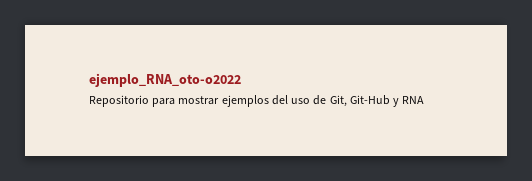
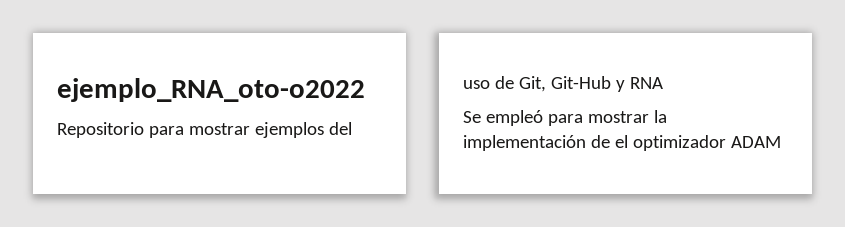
(425, 100) none -> [463,110,667,126] [463,135,781,151] // Se empleó para mostrar la implementación de el optimizador ADAM

